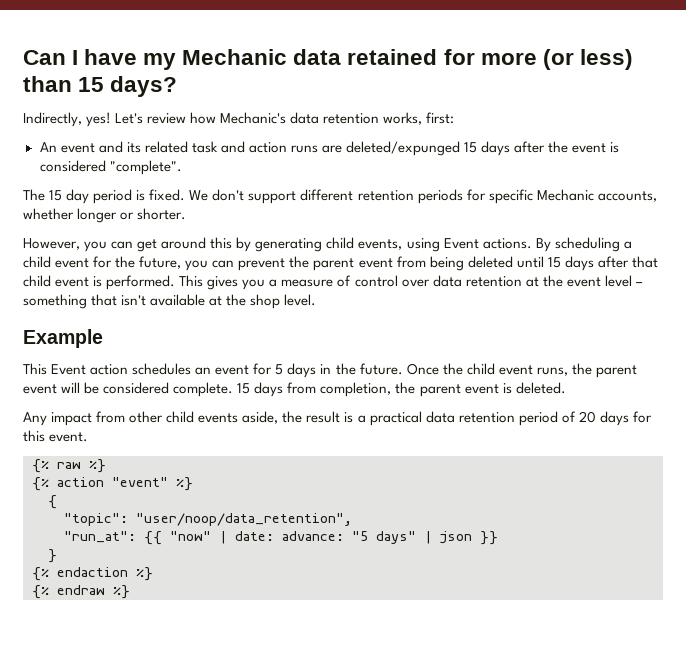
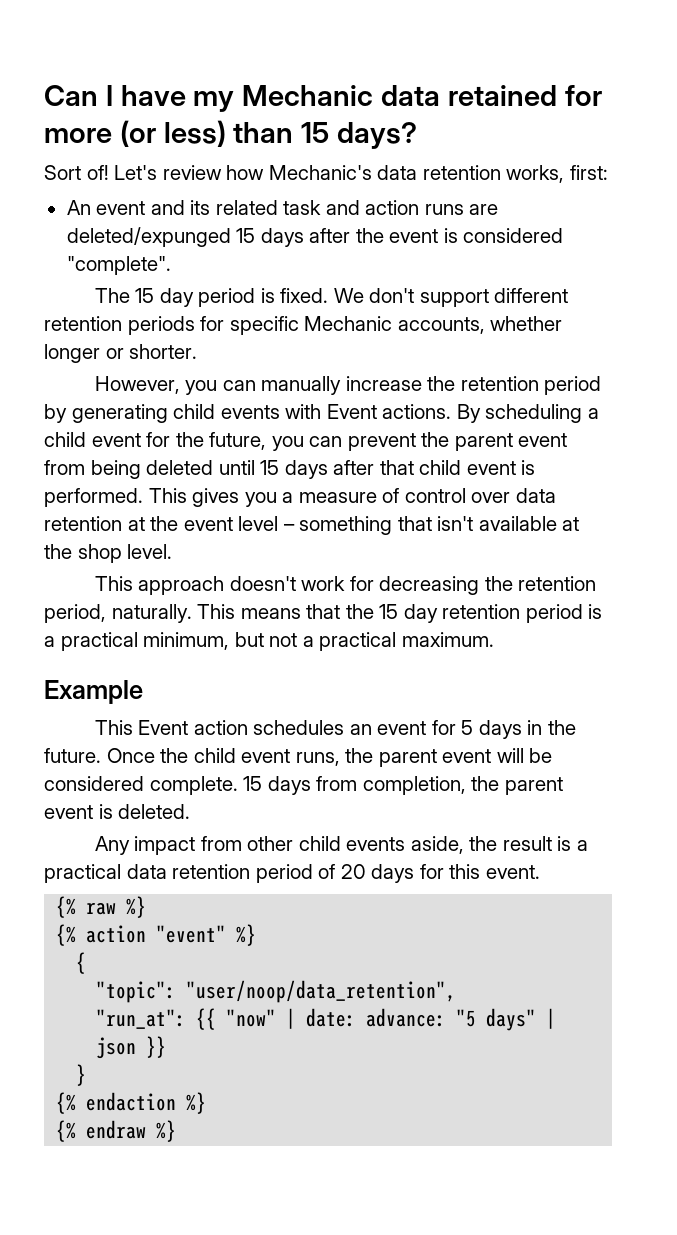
[23,112,112,127] Indirectly, yes! -> [44,165,109,180] Sort of!
[137,237,233,252] get around this -> [261,376,602,395] manually increase the retention period
[358,238,440,252] events, using -> [220,404,322,419] events with
(317, 300) none -> [94,576,597,595] [44,604,603,623] [44,632,494,651] // This approach doesn't work for decreasing the retention period, naturally. This means that the 15 day retention period is a practical minimum, but not a practical maximum.

